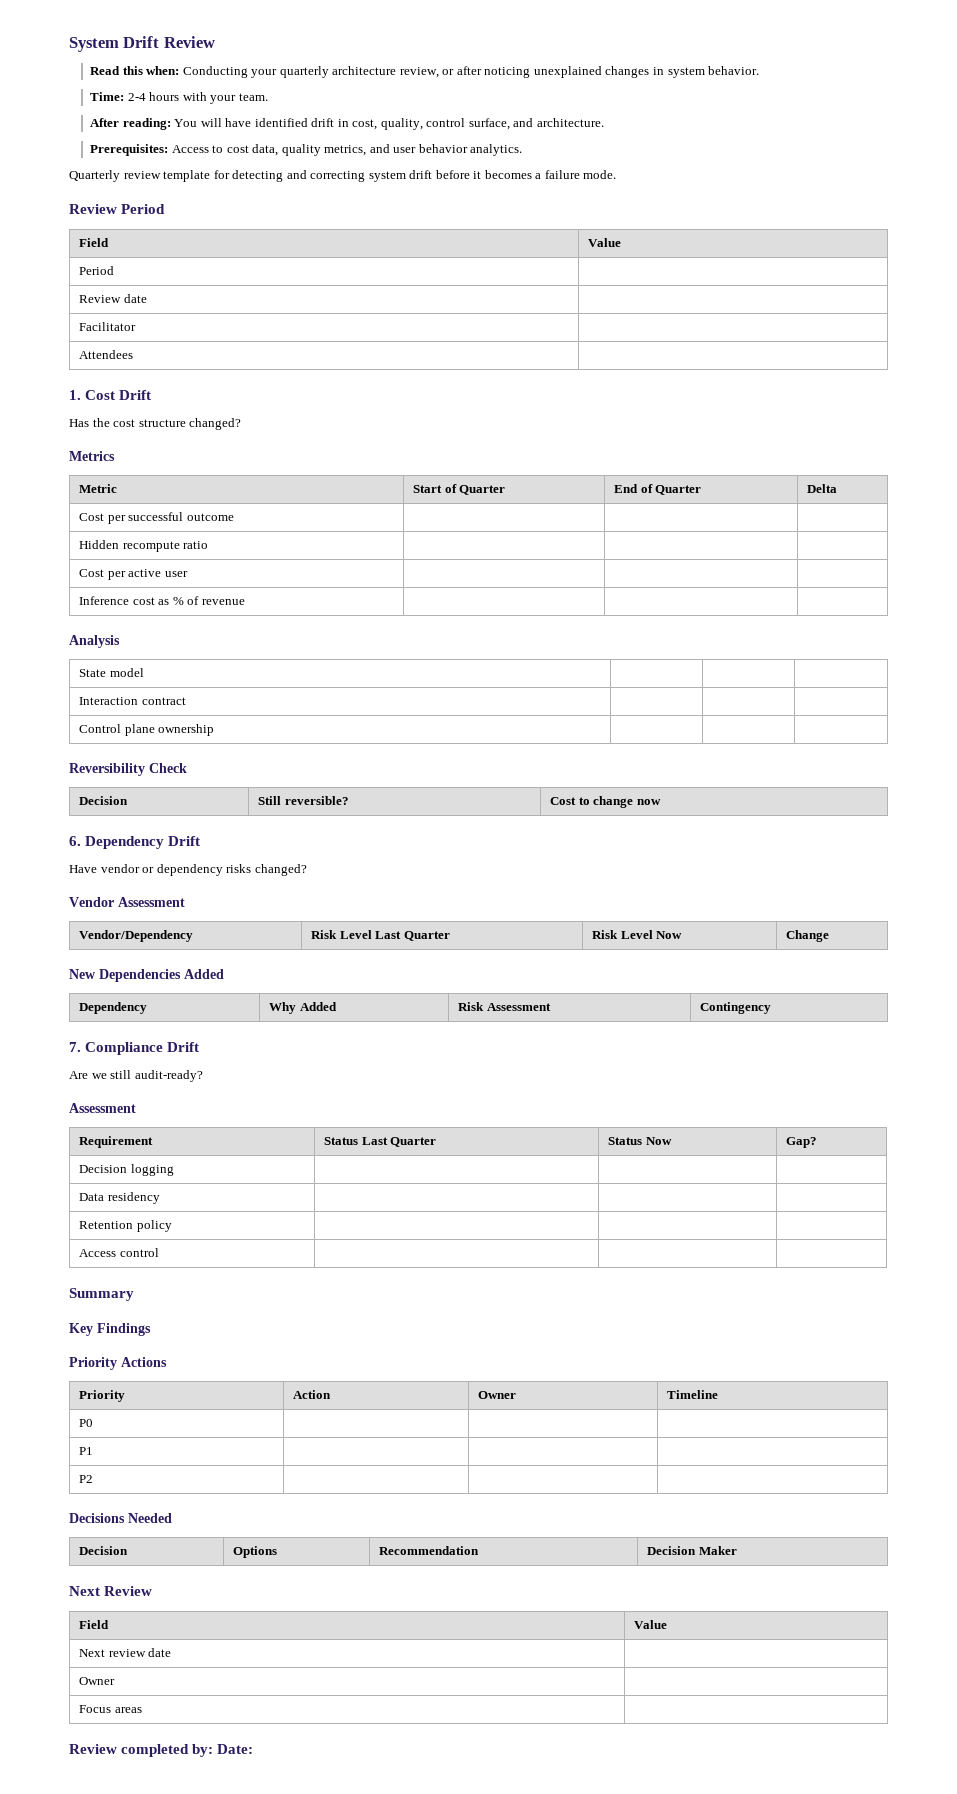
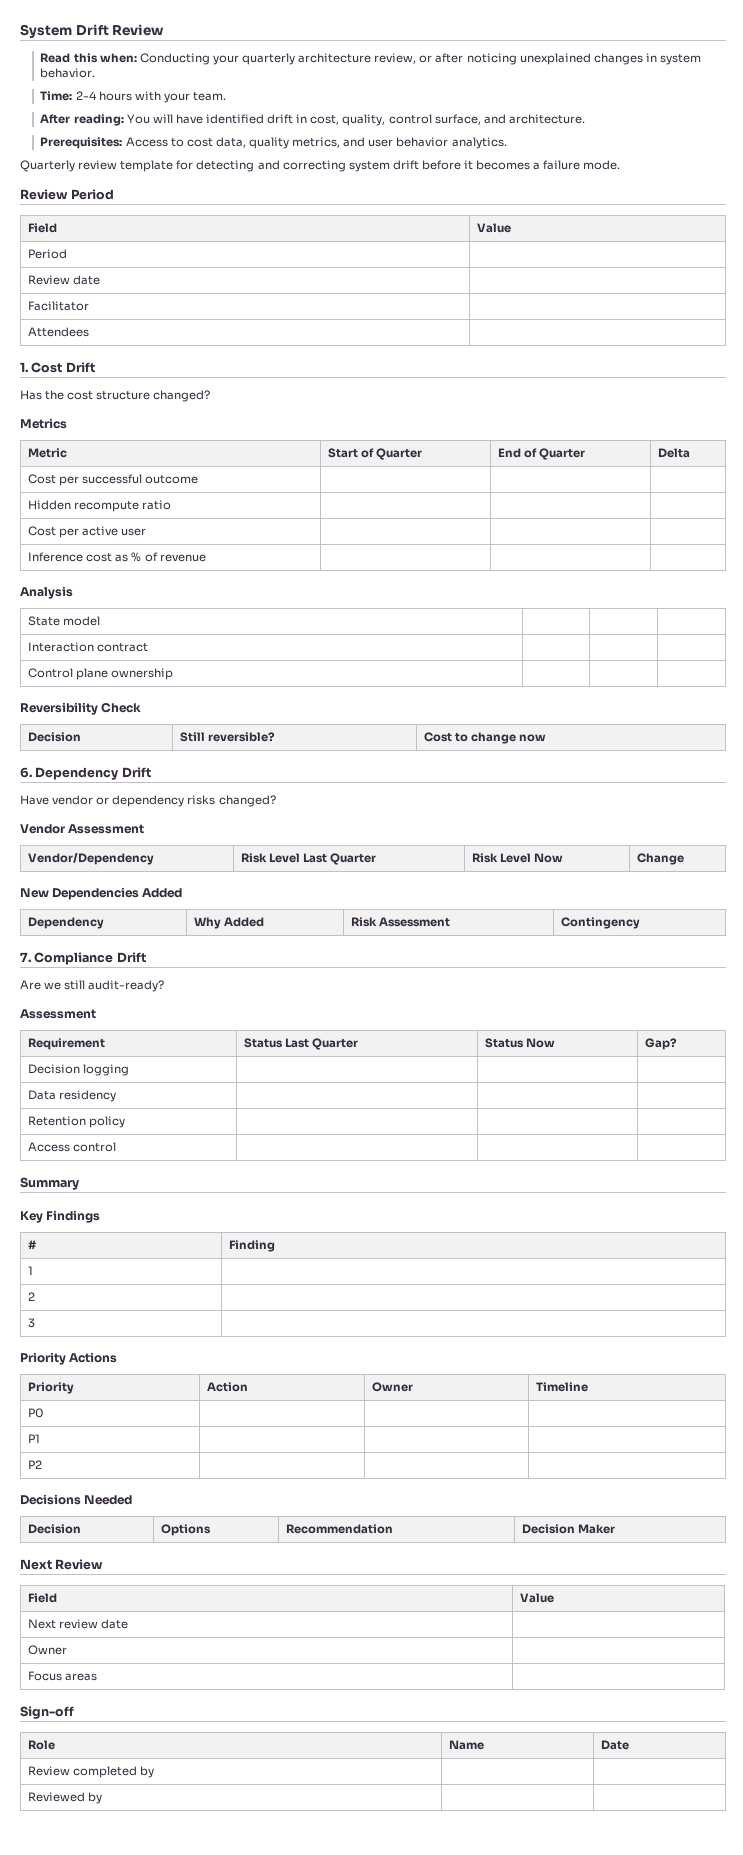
(151, 1329) none -> [28,1240,37,1249] [229,1240,276,1252] [28,1266,34,1275] [28,1292,36,1301] [28,1318,36,1328] // # | Finding // 1 | // 2 | // 3 |
[69,1744,254,1757] Review completed by: Date: -> [20,1706,74,1719] [28,1740,56,1750] [449,1740,485,1750] [601,1740,630,1750] [28,1766,155,1778] [28,1792,103,1804] Sign-off // Role | Name | Date // Review completed by | | // Reviewed by | |

